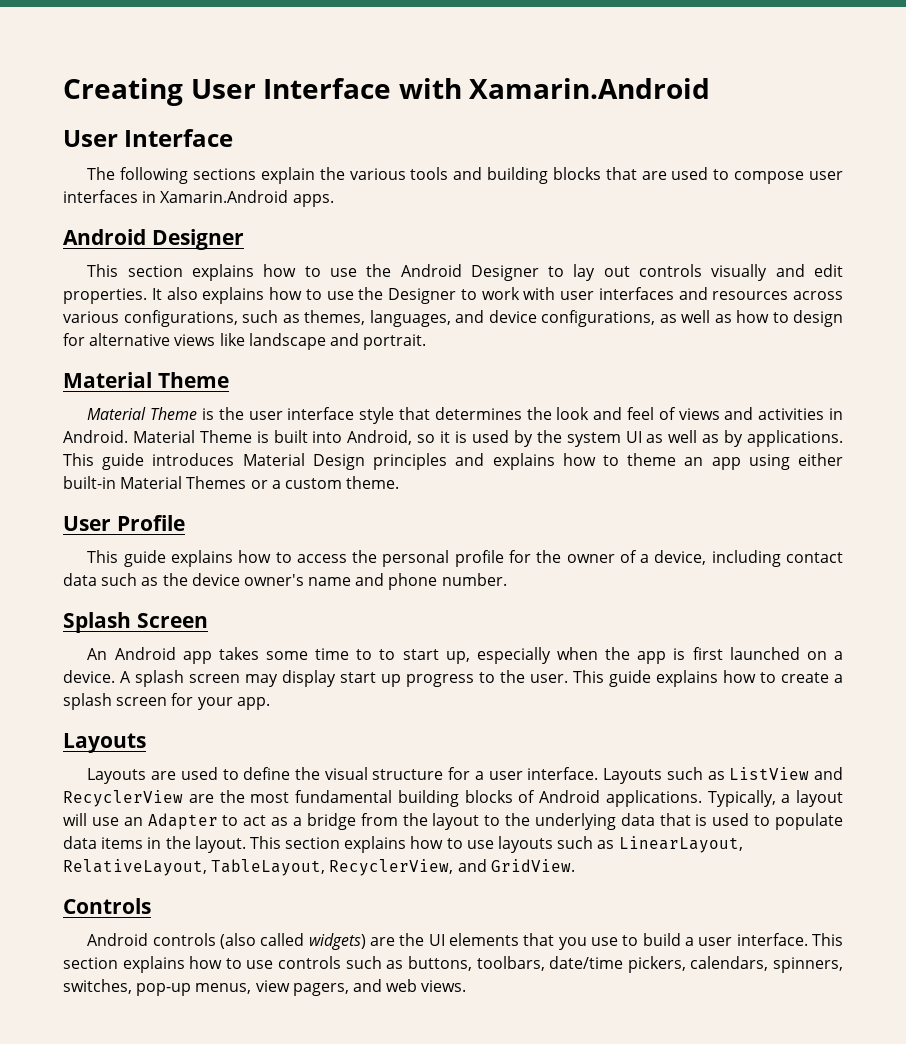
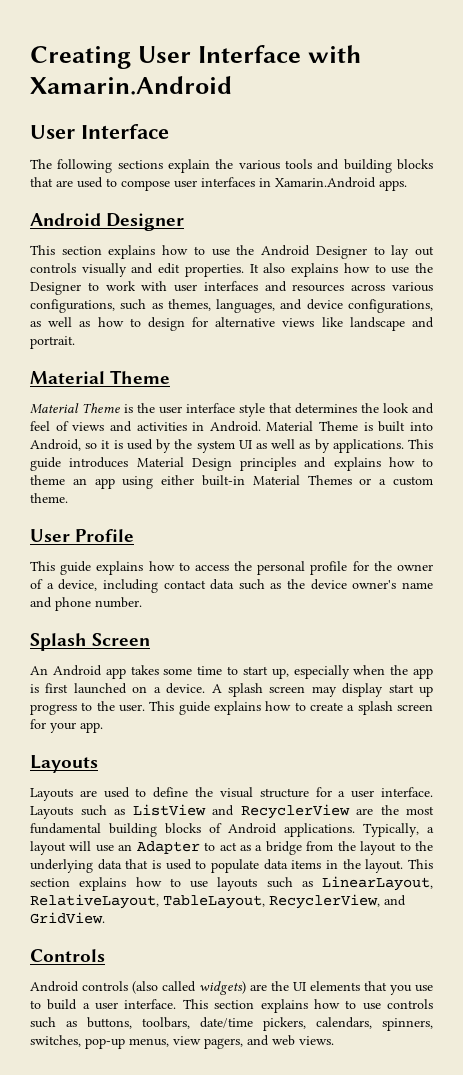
[379,649,396,660] to -> (239, 670) none

